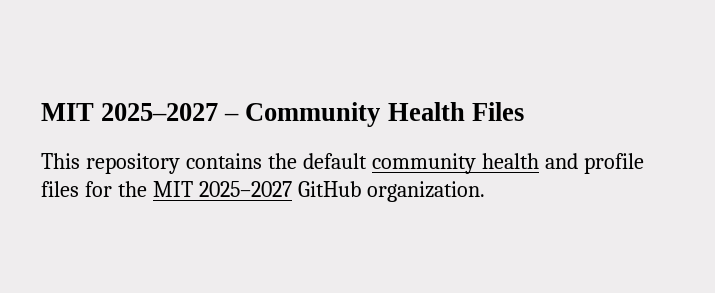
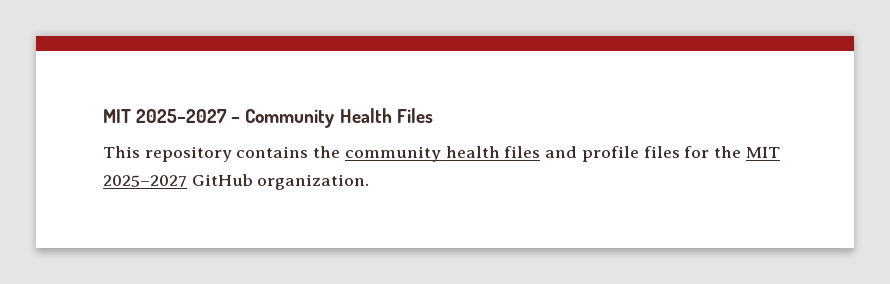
[302,153,367,169] default -> (341, 152) none
(539, 161) none -> [504,146,541,158] files

